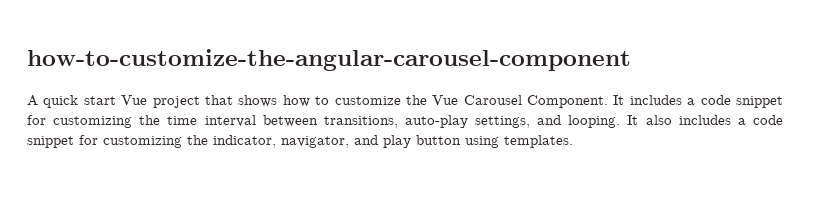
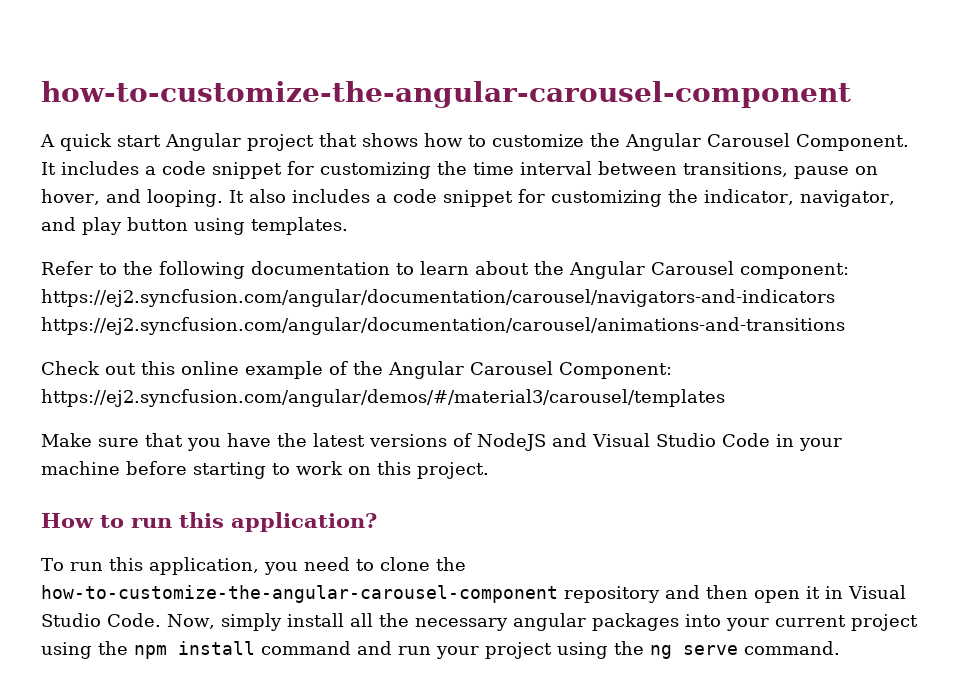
[121,95,148,105] Vue -> [165,133,241,151] Angular
[432,95,459,105] Vue -> [625,133,701,151] Angular
[404,115,531,128] auto-play settings, -> [794,166,878,179] [41,189,100,205] pause on hover,
(573, 141) none -> [41,261,849,279] [41,289,835,307] [41,317,845,335] [41,361,672,379] [41,389,725,407] [41,433,842,451] [41,461,489,479] [41,512,377,532] [41,557,466,575] [41,585,906,603] [41,613,918,631] [41,641,840,659] // Refer to the following documentation to learn about the Angular Carousel component: https://ej2.syncfusion.com/angular/documentation/carousel/navigators-and-indicators https://ej2.syncfusion.com/angular/documentation/carousel/animations-and-transitions // Check out this online example of the Angular Carousel Component: https://ej2.syncfusion.com/angular/demos/#/material3/carousel/templates // Make sure that you have the latest versions of NodeJS and Visual Studio Code in your machine before starting to work on this project. // How to run this application? // To run this application, you need to clone the how-to-customize-the-angular-carousel-component repository and then open it in Visual Studio Code. Now, simply install all the necessary angular packages into your current project using the npm install command and run your project using the ng serve command.

